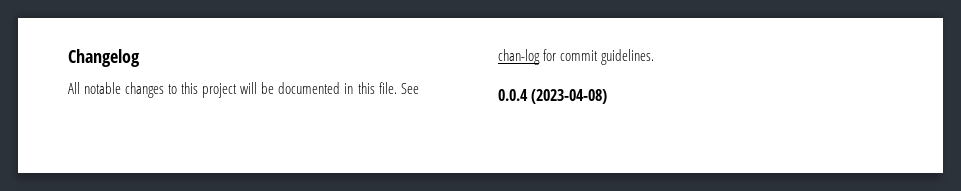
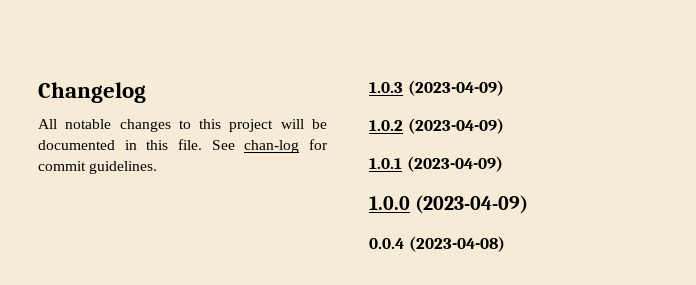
(655, 57) none -> [369,80,504,96] [369,118,504,134] [369,156,503,172] [369,195,529,214] // 1.0.3 (2023-04-09) // 1.0.2 (2023-04-09) // 1.0.1 (2023-04-09) // 1.0.0 (2023-04-09)

